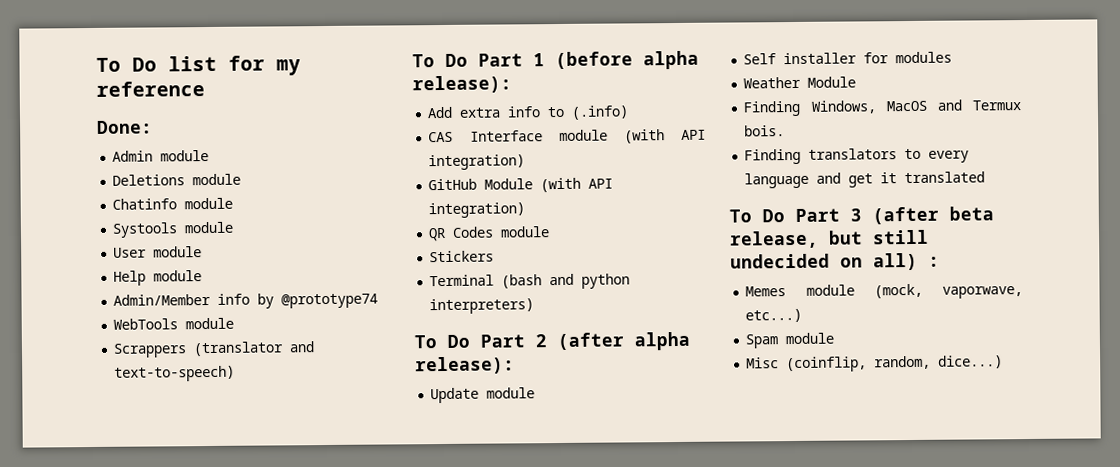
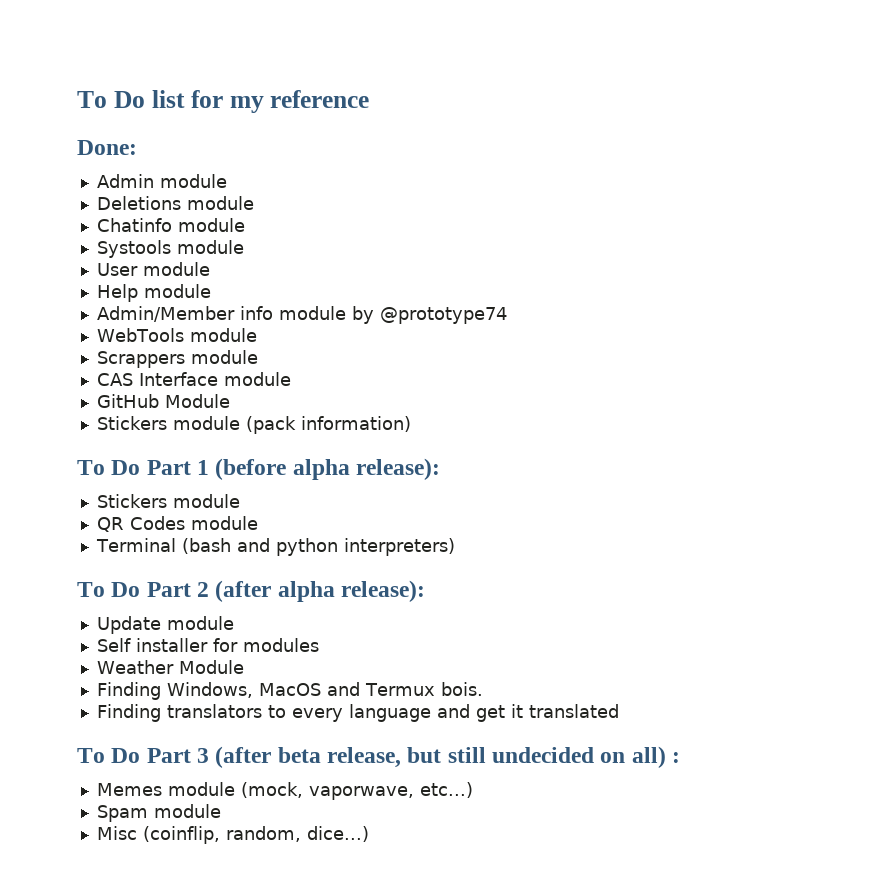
(251, 299) none -> [278,306,346,320] module
[193,341,316,357] [114,365,236,382] (translator and text-to-speech) -> [190,350,258,364] [96,372,291,386] [96,394,230,408] [96,416,411,434] module // CAS Interface module // GitHub Module // Stickers module (pack information)
[427,105,630,120] [428,129,706,144] [428,154,526,171] [428,177,614,193] [428,202,526,219] Add extra info to (.info) // CAS Interface module (with API integration) // GitHub Module (with API integration) -> [96,494,240,508] Stickers module
[429,250,495,263] // Stickers -> (258, 523) none

